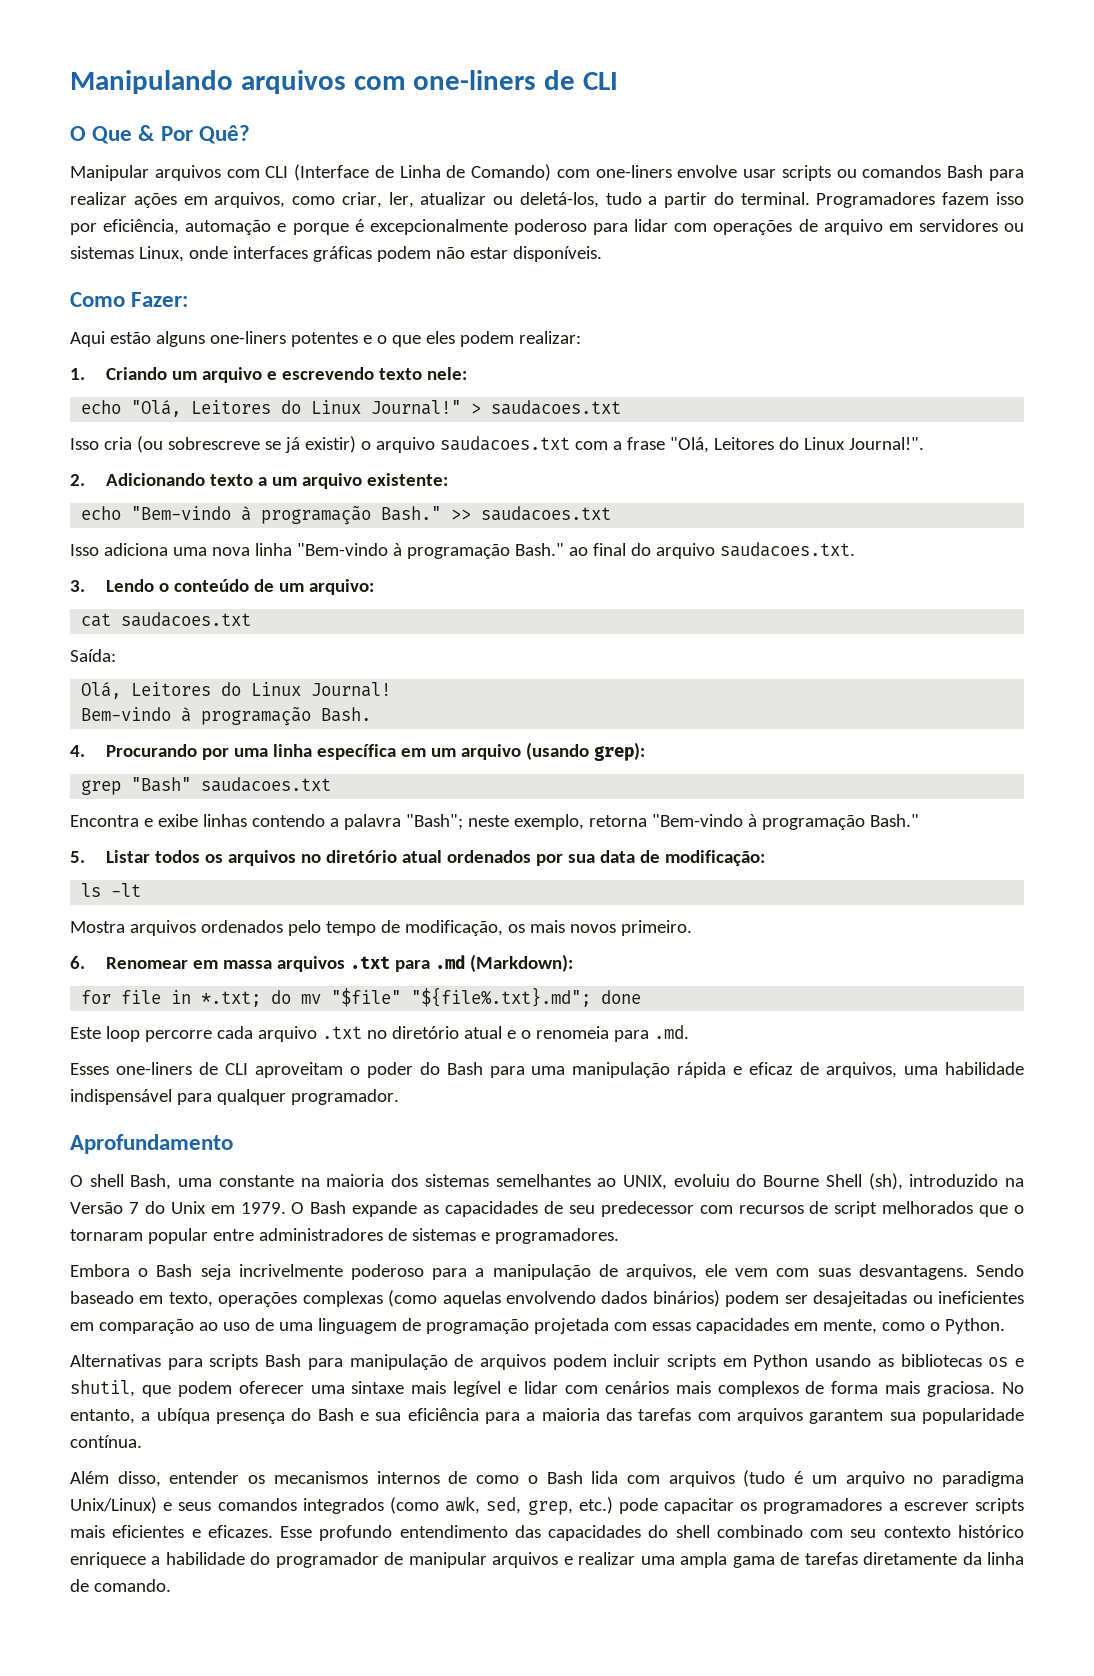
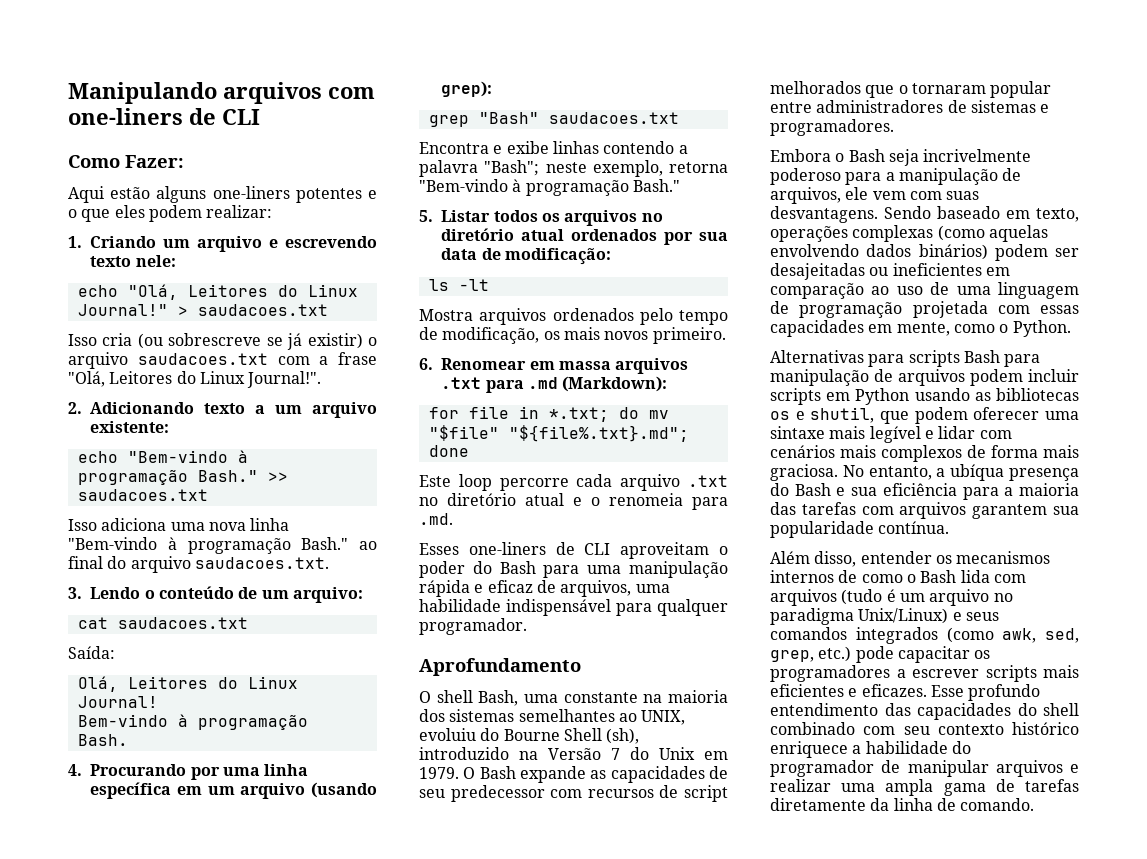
[70,125,250,144] [70,164,1024,181] [70,192,1024,208] [70,219,1024,235] [70,246,602,262] // O Que & Por Quê? // Manipular arquivos com CLI (Interface de Linha de Comando) com one-liners envolve usar scripts ou comandos Bash para realizar ações em arquivos, como criar, ler, atualizar ou deletá-los, tudo a partir do terminal. Programadores fazem isso por eficiência, automação e porque é excepcionalmente poderoso para lidar com operações de arquivo em servidores ou sistemas Linux, onde interfaces gráficas podem não estar disponíveis. -> (260, 117) none

